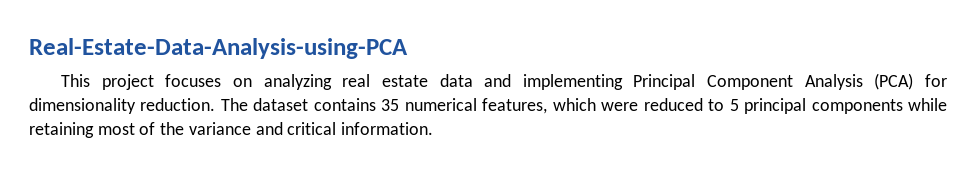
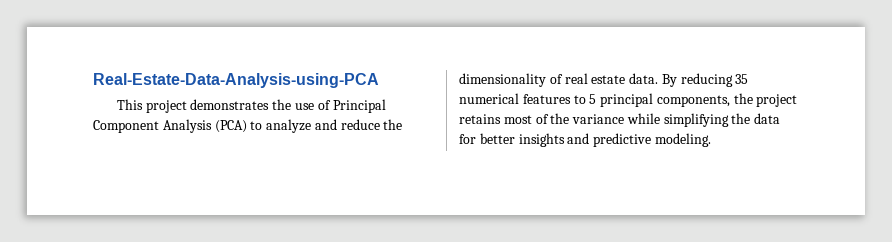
[165,73,948,90] [29,98,948,114] [29,122,434,138] focuses on analyzing real estate data and implementing Principal Component Analysis (PCA) for dimensionality reduction. The dataset contains 35 numerical features, which were reduced to 5 principal components while retaining most of the variance and critical information. -> [190,99,386,113] [93,119,403,133] [459,73,749,87] [459,93,798,107] [459,113,781,127] [459,133,711,147] demonstrates the use of Principal Component Analysis (PCA) to analyze and reduce the dimensionality of real estate data. By reducing 35 numerical features to 5 principal components, the project retains most of the variance while simplifying the data for better insights and predictive modeling.

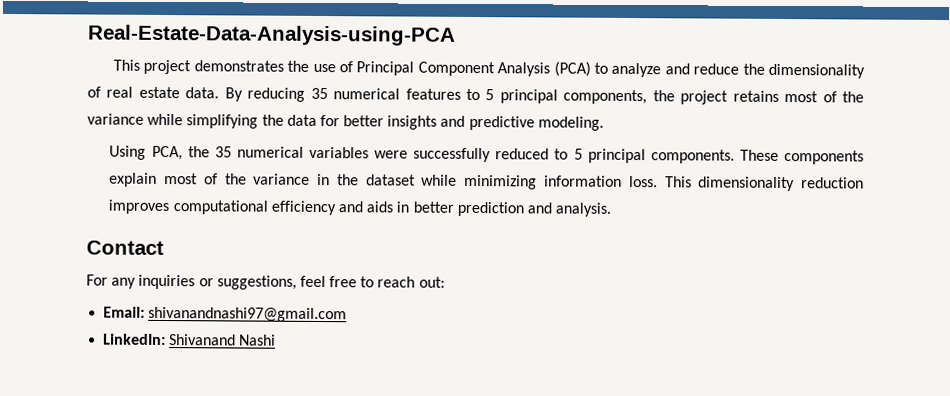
(711, 140) none -> [109,145,865,165] [109,172,864,192] [108,199,612,217] [86,240,164,255] [86,274,445,290] [103,306,348,323] [103,333,277,346] // Using PCA, the 35 numerical variables were successfully reduced to 5 principal components. These components explain most of the variance in the dataset while minimizing information loss. This dimensionality reduction improves computational efficiency and aids in better prediction and analysis. // Contact // For any inquiries or suggestions, feel free to reach out: // Email: shivanandnashi97@gmail.com // LinkedIn: Shivanand Nashi

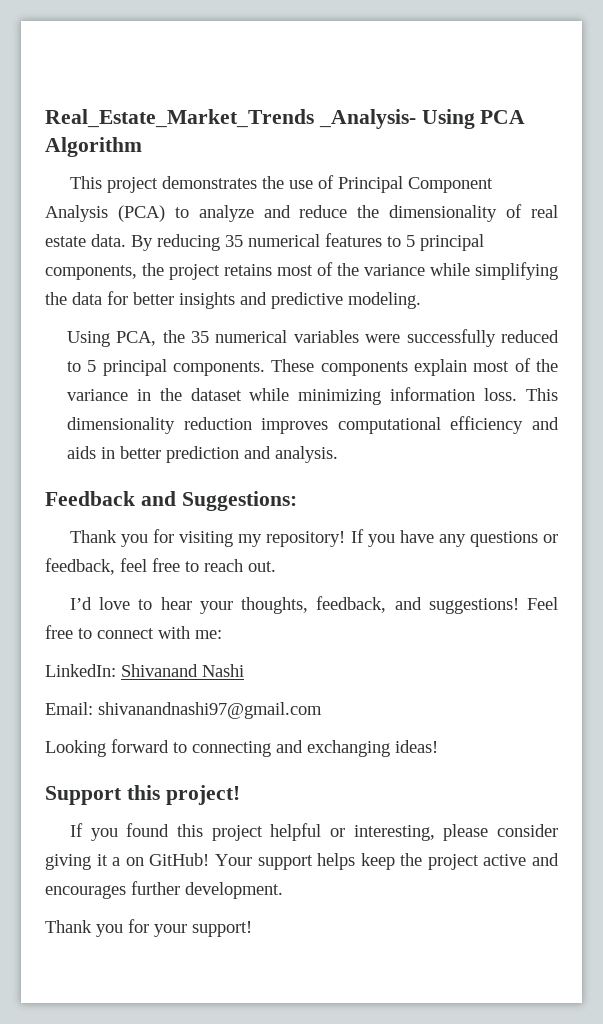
[87,24,456,46] Real-Estate-Data-Analysis-using-PCA -> [45,109,526,129] [45,137,142,157] Real_Estate_Market_Trends _Analysis- Using PCA Algorithm
[86,240,164,255] [86,274,445,290] [103,306,348,323] [103,333,277,346] Contact // For any inquiries or suggestions, feel free to reach out: // Email: shivanandnashi97@gmail.com // LinkedIn: Shivanand Nashi -> [45,491,297,511] [69,529,558,547] [45,558,276,575] [69,596,559,614] [45,625,222,639] [45,664,244,677] [45,702,322,719] [45,739,438,757] [45,785,240,805] [69,823,559,841] [45,853,559,870] [45,881,283,899] [45,919,252,937] Feedback and Suggestions: // Thank you for visiting my repository! If you have any questions or feedback, feel free to reach out. // I’d love to hear your thoughts, feedback, and suggestions! Feel free to connect with me: // LinkedIn: Shivanand Nashi // Email: shivanandnashi97@gmail.com // Looking forward to connecting and exchanging ideas! // Support this project! // If you found this project helpful or interesting, please consider giving it a on GitHub! Your support helps keep the project active and encourages further development. // Thank you for your support!

